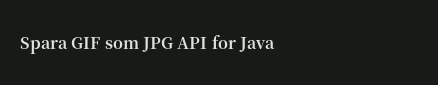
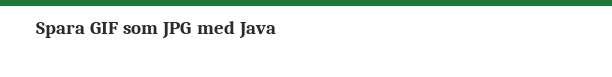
[177,35,236,49] API for -> [196,21,235,34] med

